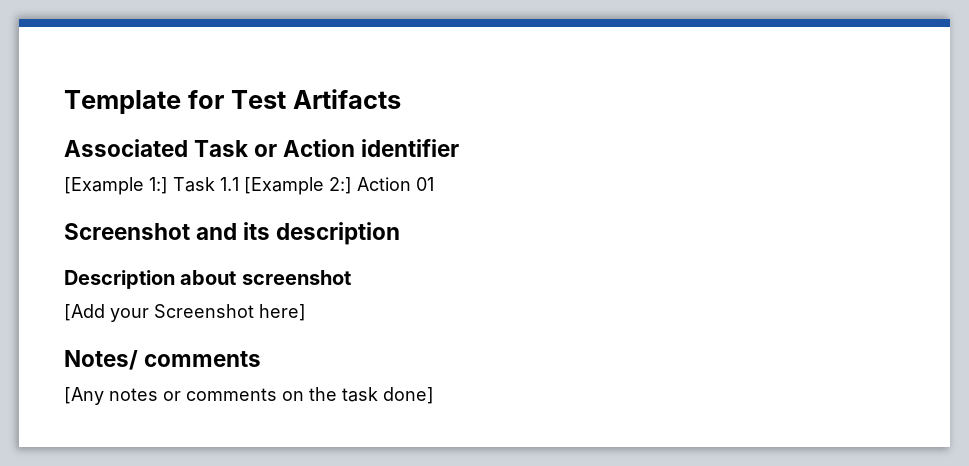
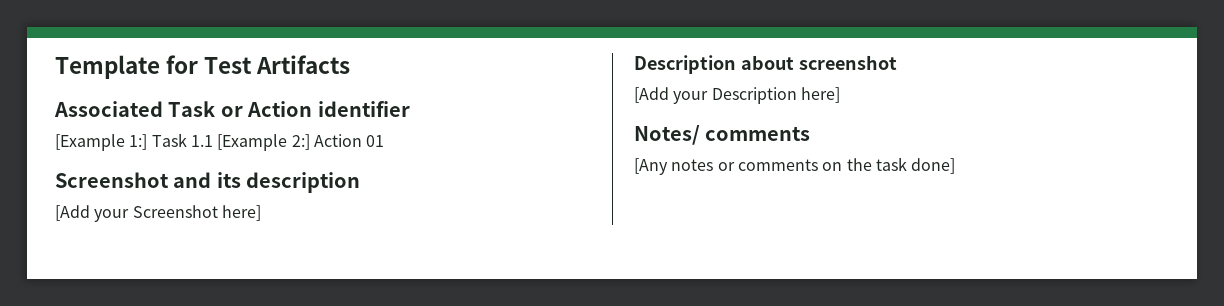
(401, 233) none -> [55,205,261,222] // [Add your Screenshot here]
[154,304,254,318] Screenshot -> [711,87,797,104] Description

